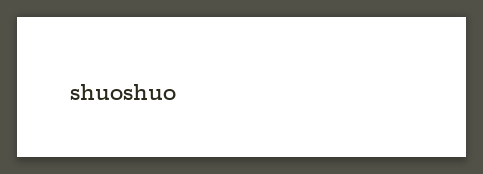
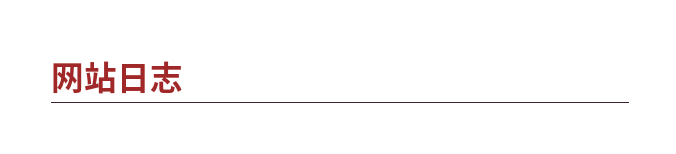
[70,84,176,100] shuoshuo -> [51,61,183,94] 网站日志

